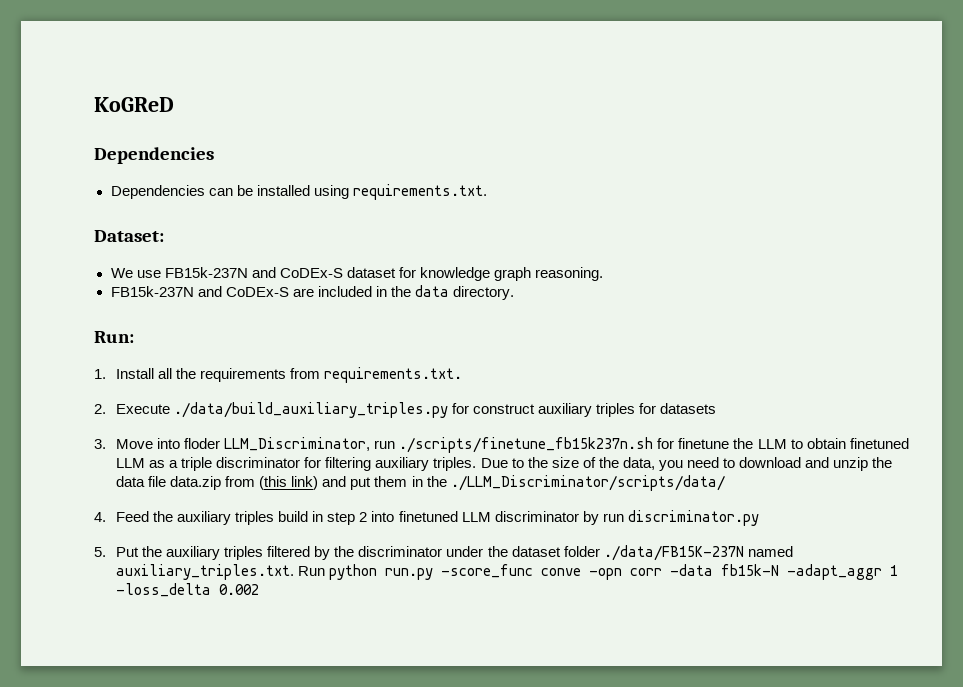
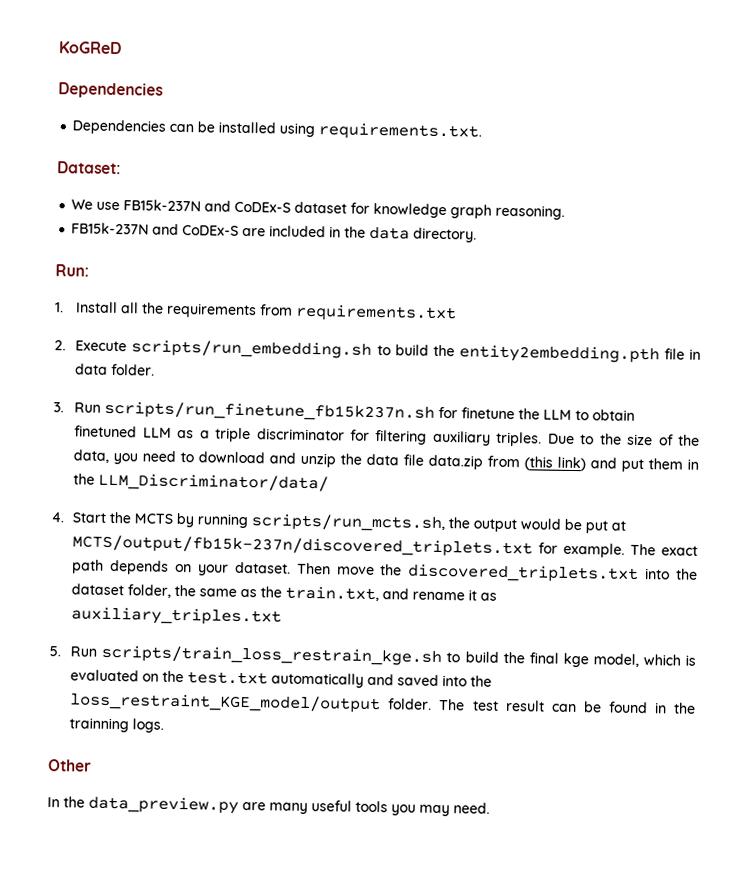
[324,367,463,383] requirements.txt. -> [295,303,458,323] requirements.txt
[174,402,717,418] [94,437,654,453] ./data/build_auxiliary_triples.py for construct auxiliary triples for datasets // 3. Move into floder LLM_Discriminator, run ./scripts/finetune_fb15k237n.sh -> [131,339,701,364] [75,363,156,376] [53,400,436,422] scripts/run_embedding.sh to build the entity2embedding.pth file in data folder. // 3. Run scripts/run_finetune_fb15k237n.sh
[450,475,725,491] ./LLM_Discriminator/scripts/data/ -> [98,472,330,493] LLM_Discriminator/data/
[116,510,759,526] [94,545,793,561] [116,564,899,580] [116,583,260,597] Feed the auxiliary triples build in step 2 into finetuned LLM discriminator by run discriminator.py // 5. Put the auxiliary triples filtered by the discriminator under the dataset folder ./data/FB15K-237N named auxiliary_triples.txt. Run python run.py -score_func conve -opn corr -data fb15k-N -adapt_aggr 1 -loss_delta 0.002 -> [72,511,627,534] [72,534,698,558] [72,559,698,584] [71,583,498,602] [71,606,283,626] [49,644,696,668] [70,669,493,688] [70,692,696,714] [69,717,165,733] [48,759,92,772] [47,795,490,817] Start the MCTS by running scripts/run_mcts.sh, the output would be put at MCTS/output/fb15k-237n/discovered_triplets.txt for example. The exact path depends on your dataset. Then move the discovered_triplets.txt into the dataset folder, the same as the train.txt, and rename it as auxiliary_triples.txt // 5. Run scripts/train_loss_restrain_kge.sh to build the final kge model, which is evaluated on the test.txt automatically and saved into the loss_restraint_KGE_model/output folder. The test result can be found in the trainning logs. // Other // In the data_preview.py are many useful tools you may need.

